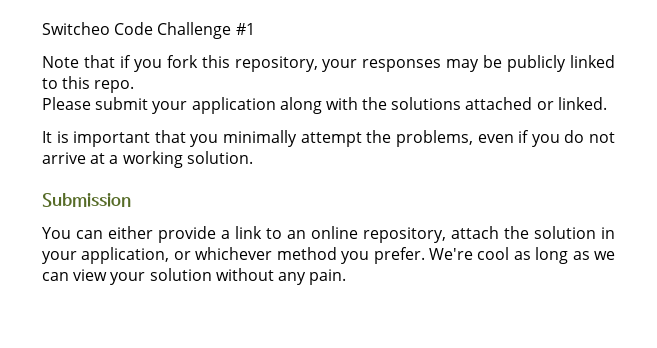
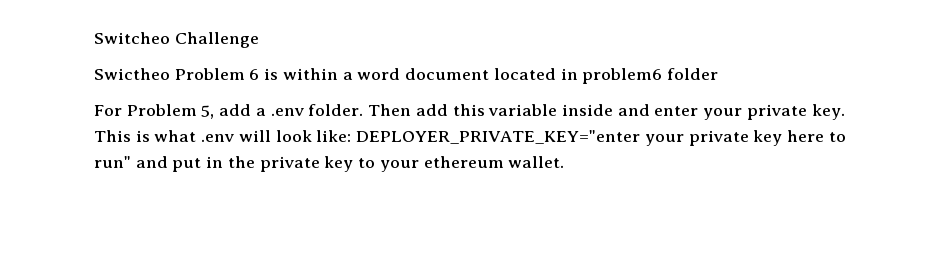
[114,22,154,35] Code -> (170, 38) none
[235,23,255,35] [42,55,616,72] [42,76,135,93] [42,97,607,114] [42,130,616,147] [42,151,253,168] [42,193,131,207] [42,226,615,243] [42,247,615,264] [42,268,347,285] #1 // Note that if you fork this repository, your responses may be publicly linked to this repo. // Please submit your application along with the solutions attached or linked. // It is important that you minimally attempt the problems, even if you do not arrive at a working solution. // Submission // You can either provide a link to an online repository, attach the solution in your application, or whichever method you prefer. We're cool as long as we can view your solution without any pain. -> [94,68,718,84] [94,104,845,120] [94,130,846,146] [94,156,565,172] // Swictheo Problem 6 is within a word document located in problem6 folder // For Problem 5, add a .env folder. Then add this variable inside and enter your private key. This is what .env will look like: DEPLOYER_PRIVATE_KEY="enter your private key here to run" and put in the private key to your ethereum wallet.

